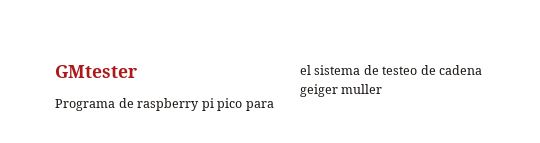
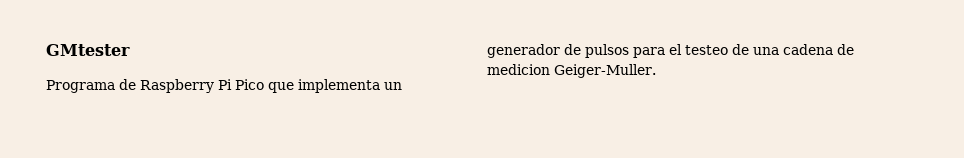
[137,98,274,111] [300,65,482,75] [300,84,383,97] raspberry pi pico para el sistema de testeo de cadena geiger muller -> [140,79,402,93] [487,44,854,58] [487,64,656,78] Raspberry Pi Pico que implementa un generador de pulsos para el testeo de una cadena de medicion Geiger-Muller.

